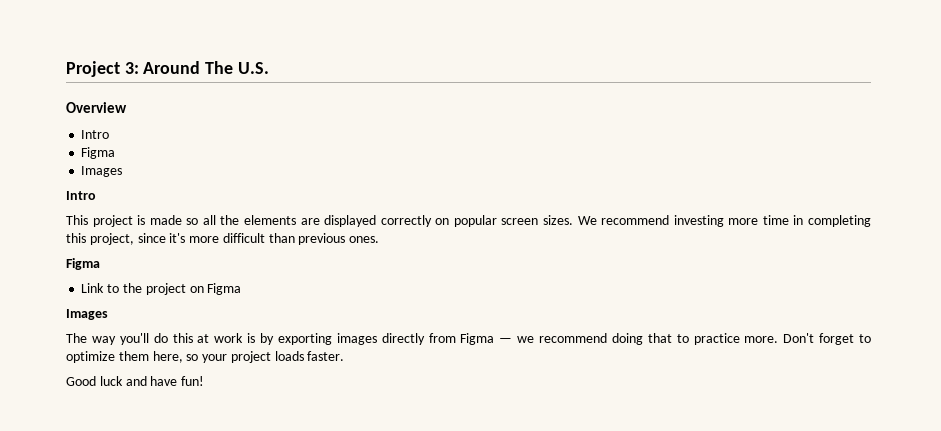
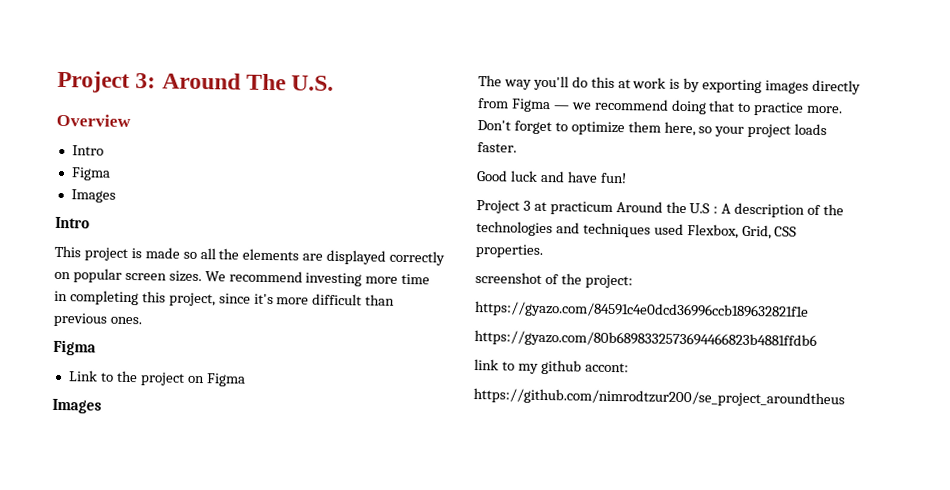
(205, 381) none -> [476,200,845,218] [476,221,798,240] [475,244,544,258] [475,272,633,289] [474,301,809,320] [474,330,817,349] [474,359,629,375] [473,387,845,408] // Project 3 at practicum Around the U.S : A description of the technologies and techniques used Flexbox, Grid, CSS properties. // screenshot of the project: // https://gyazo.com/84591c4e0dcd36996ccb189632821f1e // https://gyazo.com/80b6898332573694466823b4881ffdb6 // link to my github accont: // https://github.com/nimrodtzur200/se_project_aroundtheus

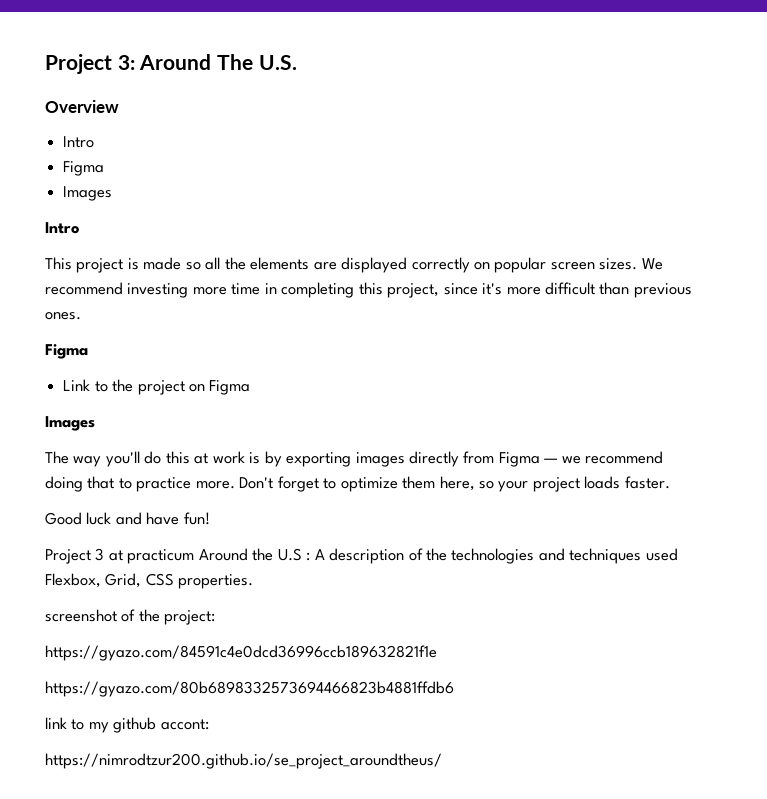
[473,387,845,408] https://github.com/nimrodtzur200/se_project_aroundtheus -> [45,753,442,769] https://nimrodtzur200.github.io/se_project_aroundtheus/

